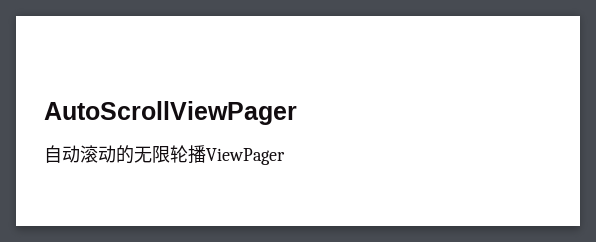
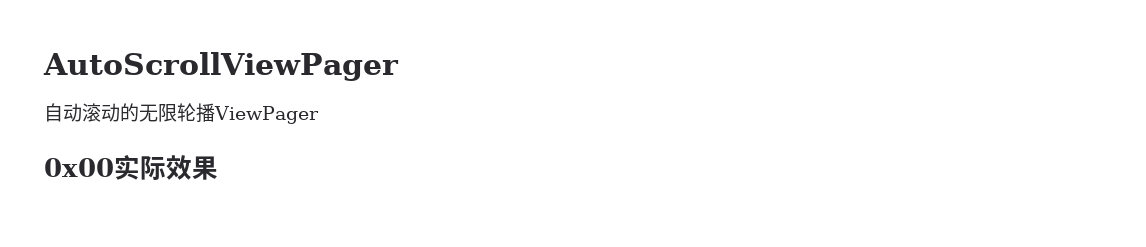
(285, 156) none -> [44,155,218,180] // 0x00实际效果

